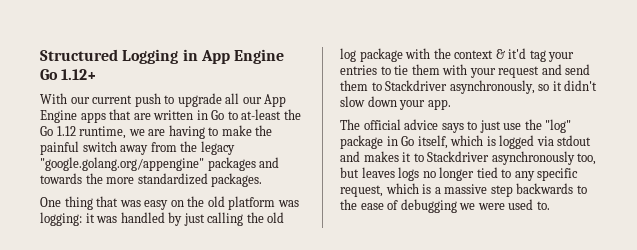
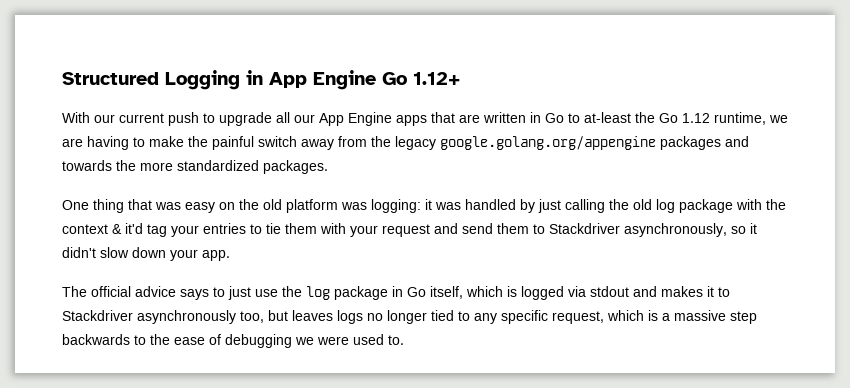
[40,157,204,171] "google.golang.org/appengine" -> [440,136,656,150] google.golang.org/appengine
[545,119,572,133] "log" -> [306,286,330,300] log

